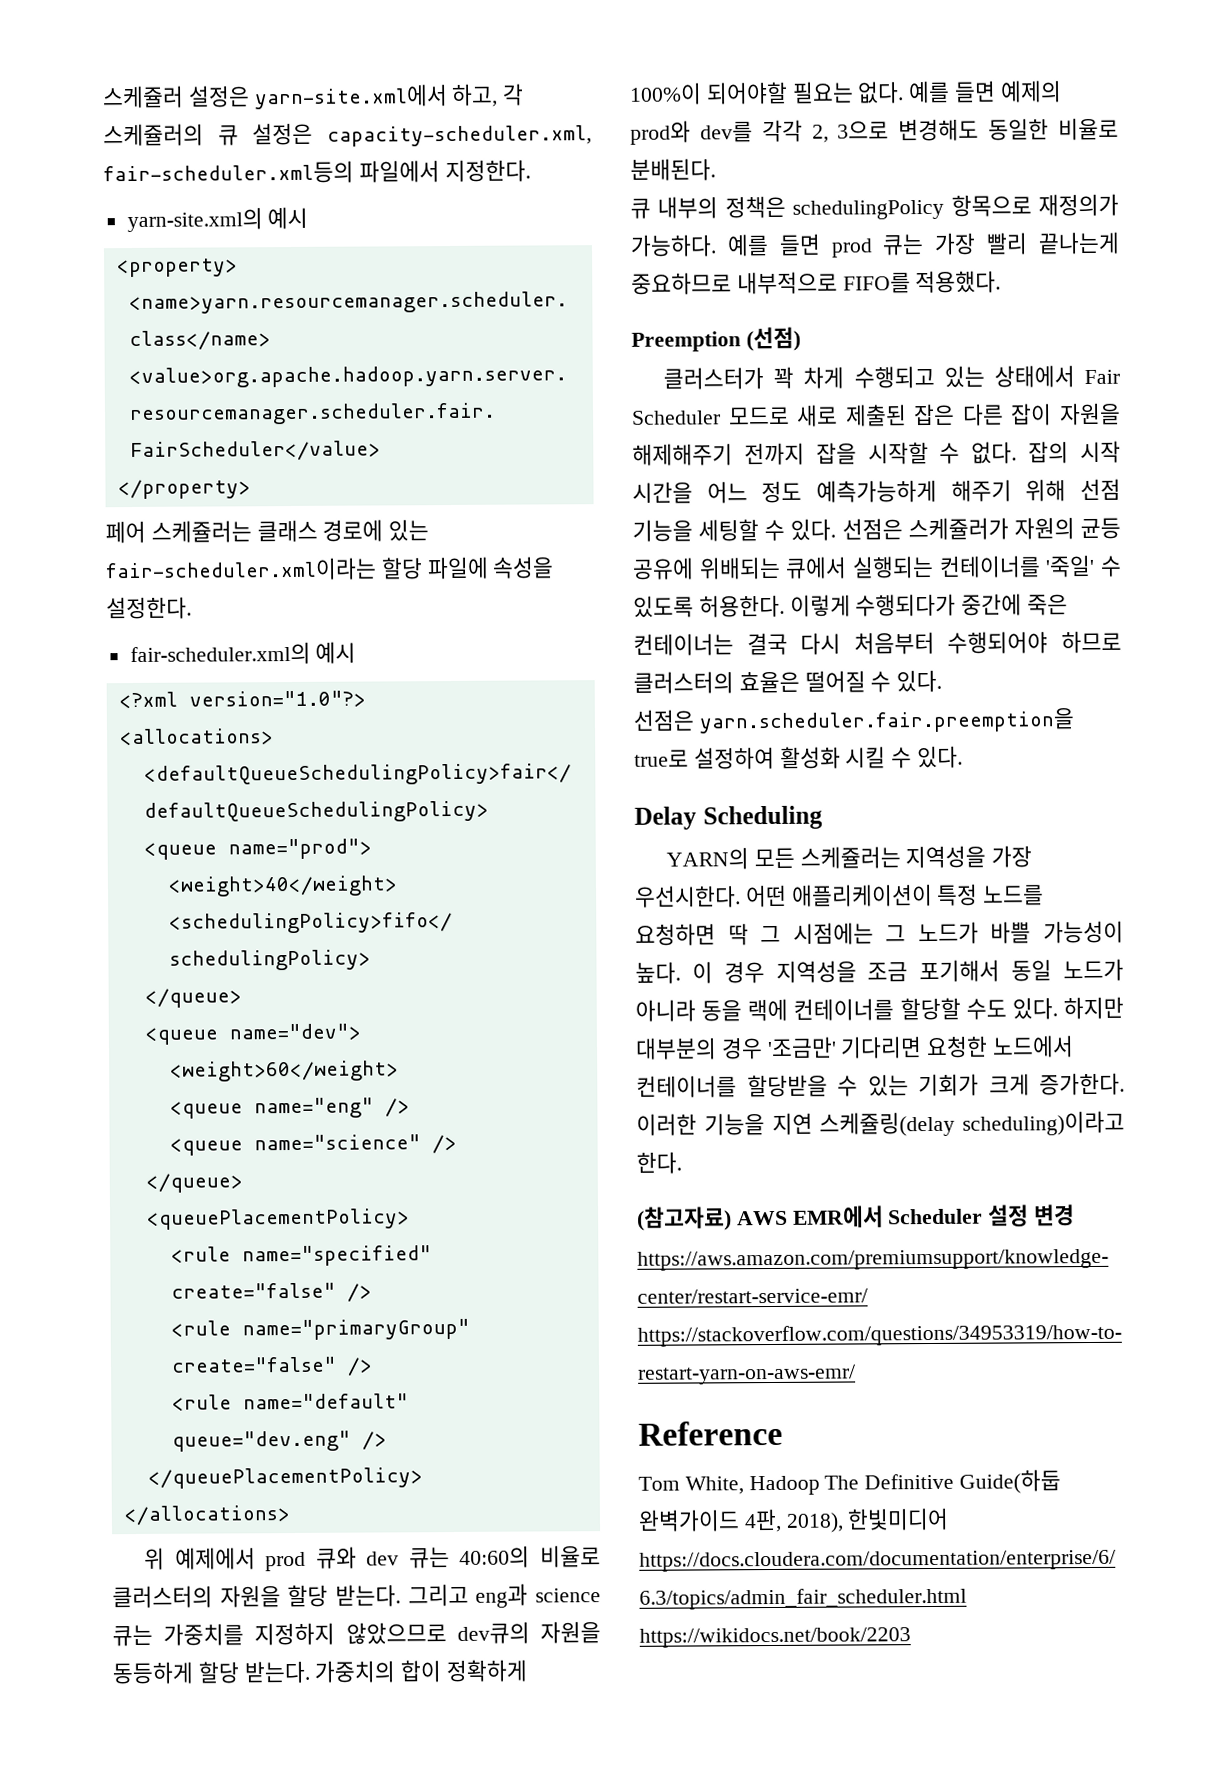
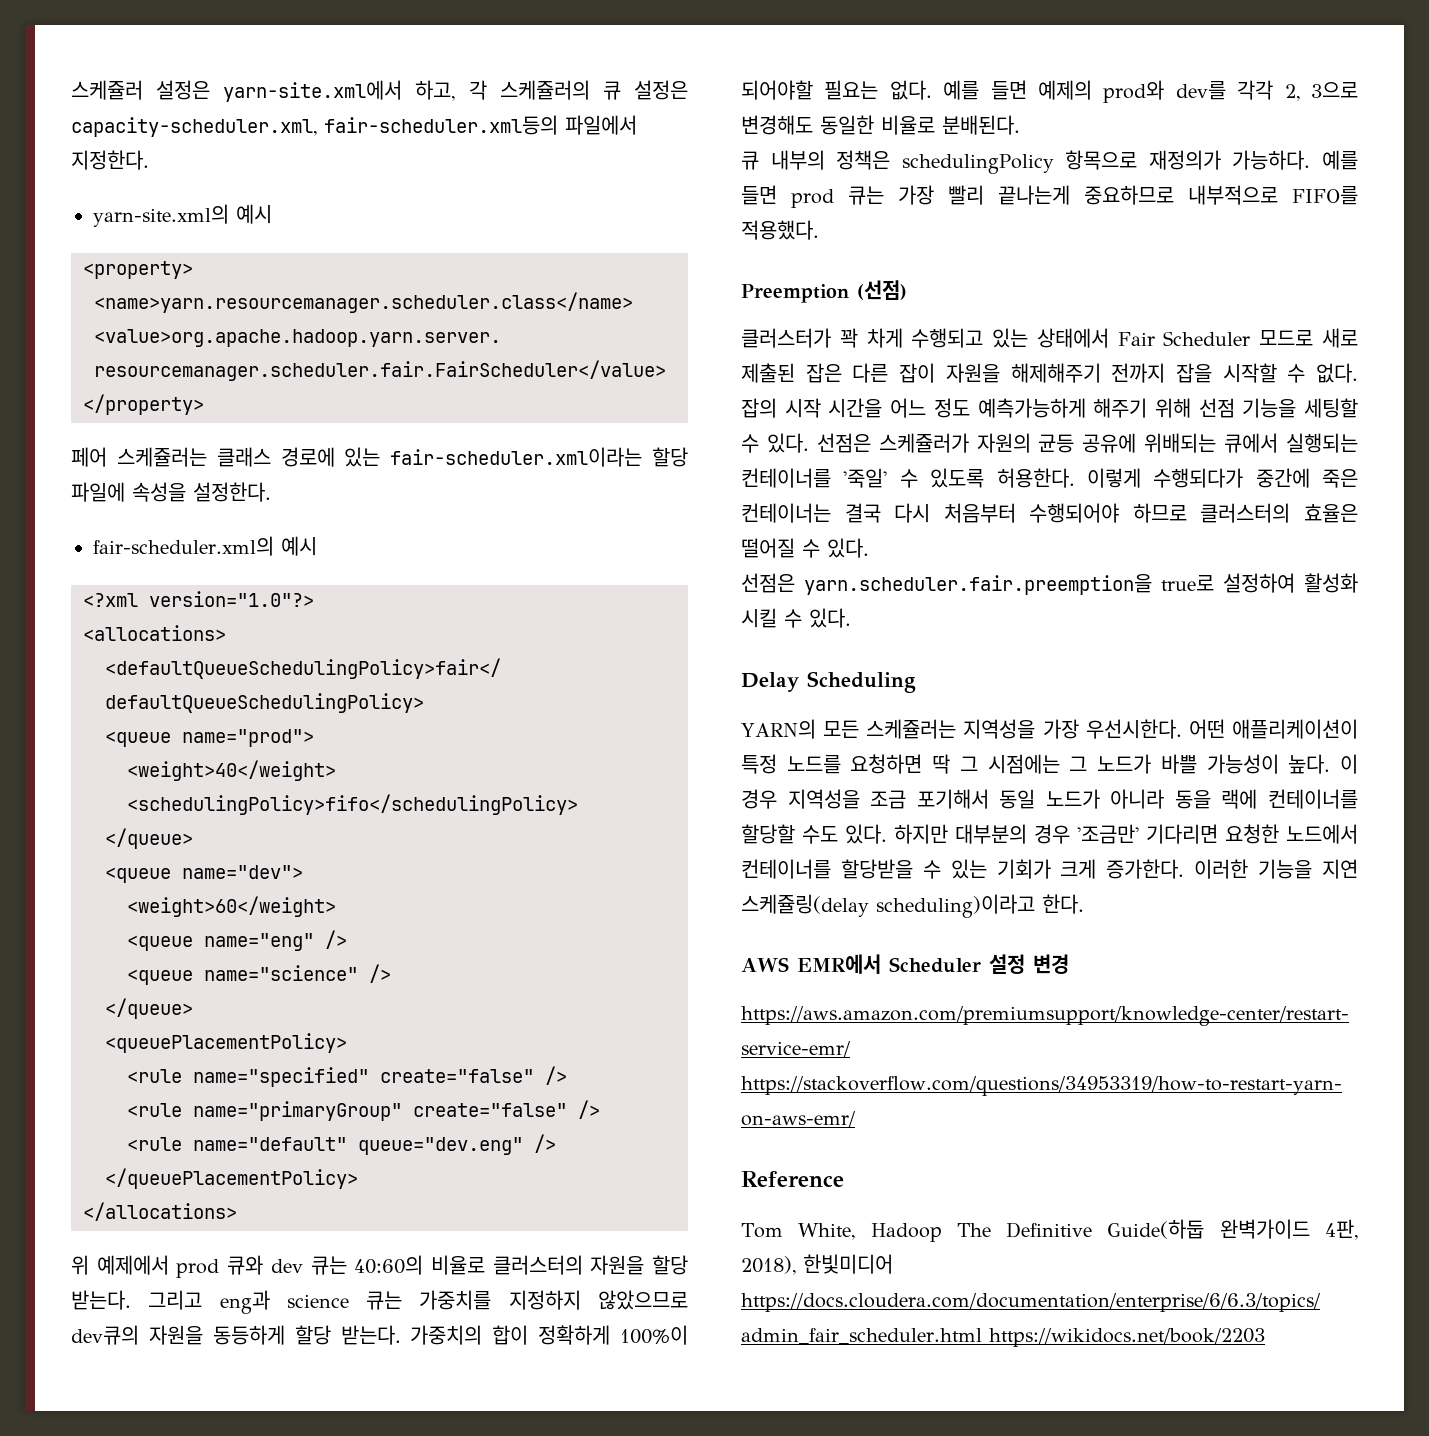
[637,1206,732,1231] (참고자료) -> (1084, 904) none

